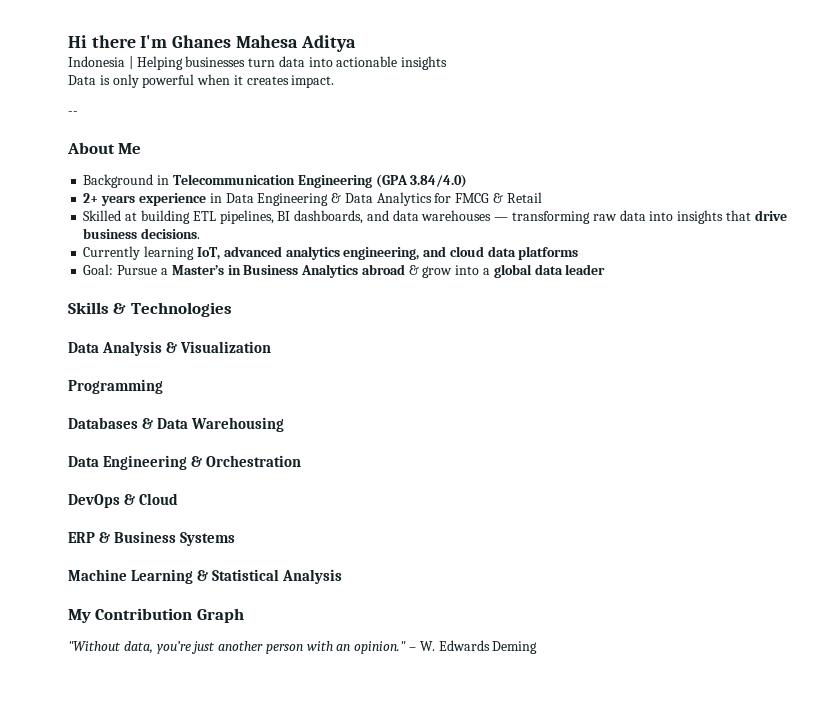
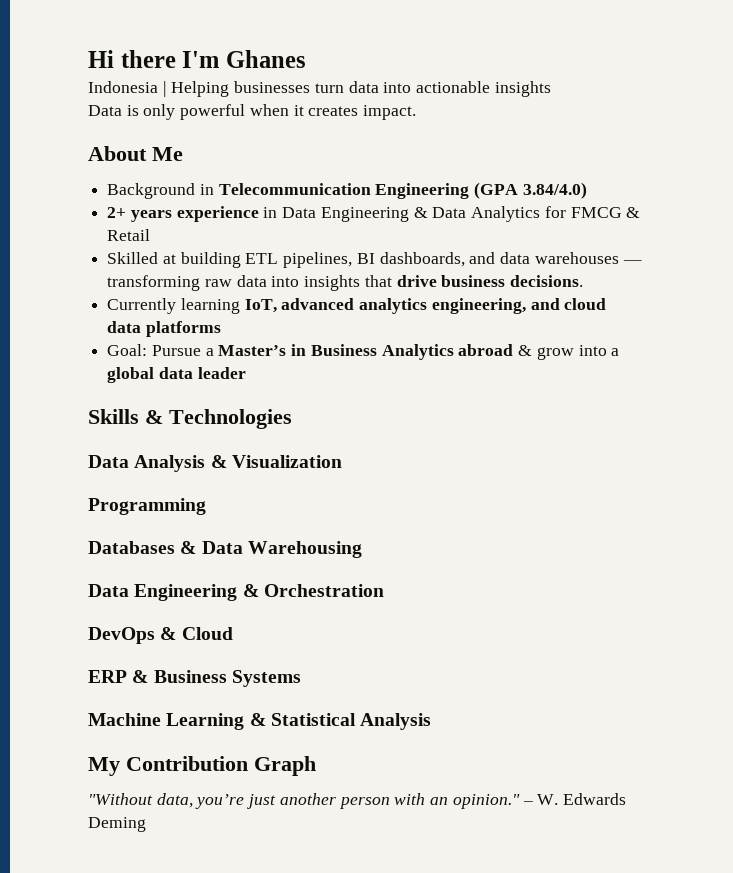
[235,35,356,52] Mahesa Aditya -> (306, 59) none
[68,111,78,115] // -- -> (417, 112) none

